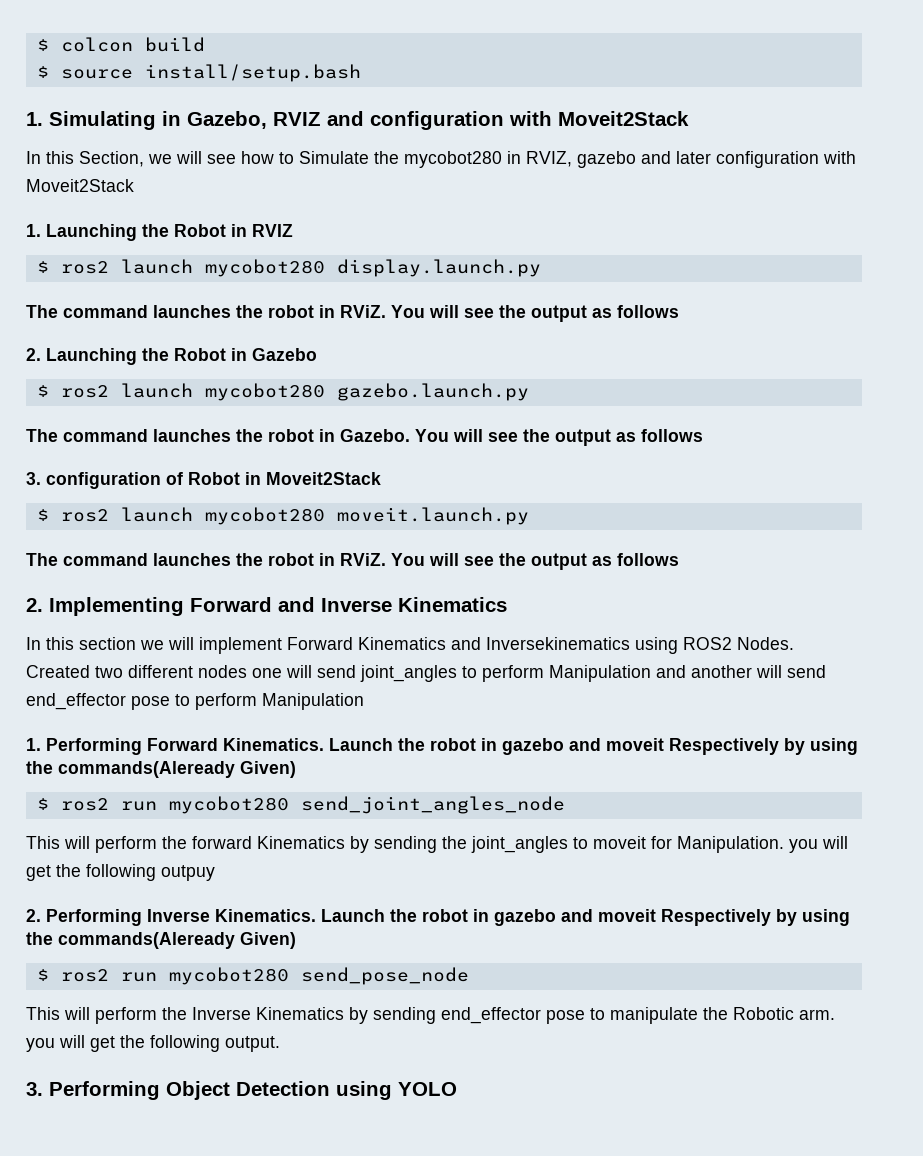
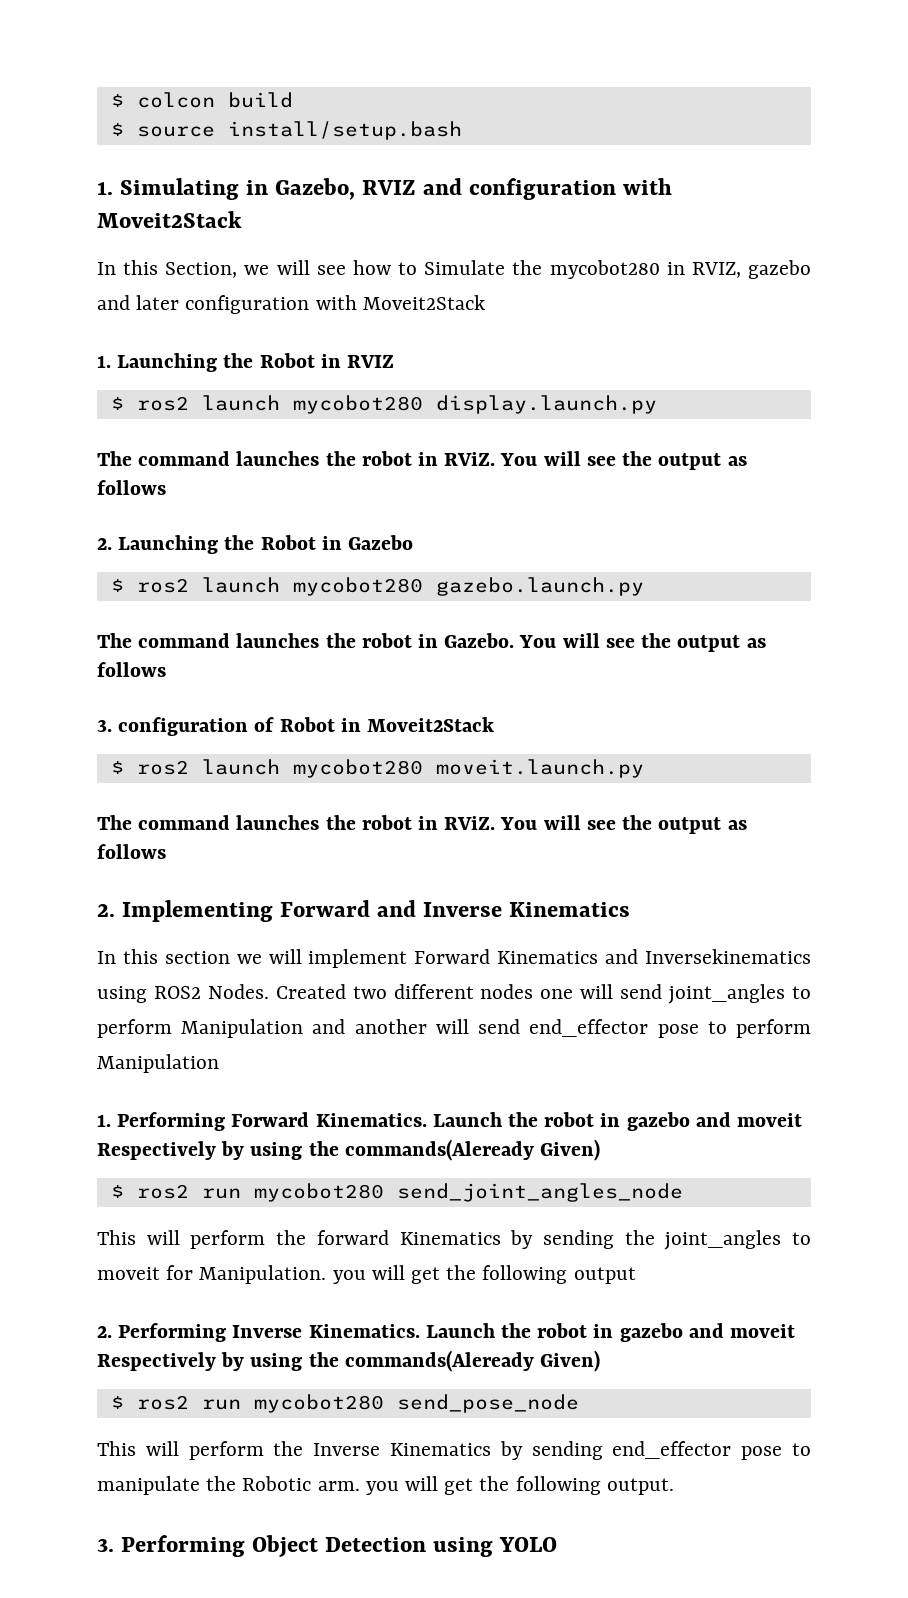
[161,865,215,881] outpuy -> [573,1267,636,1284] output

